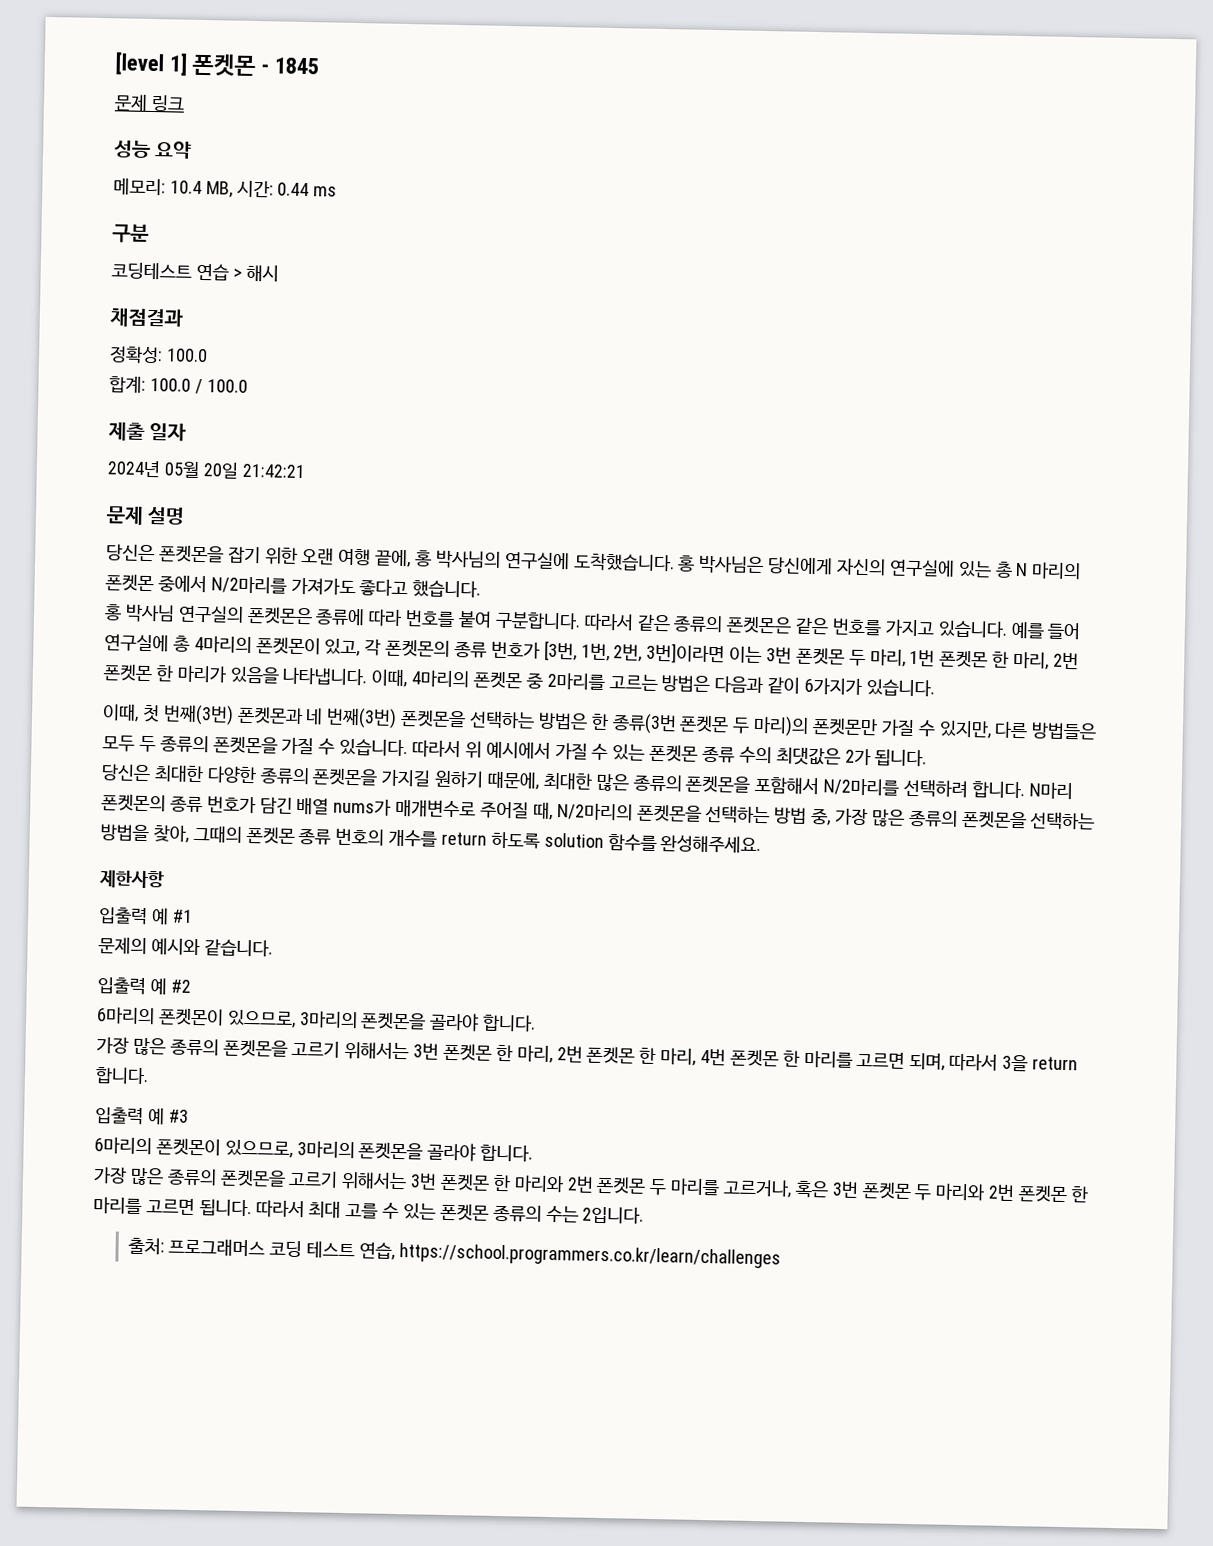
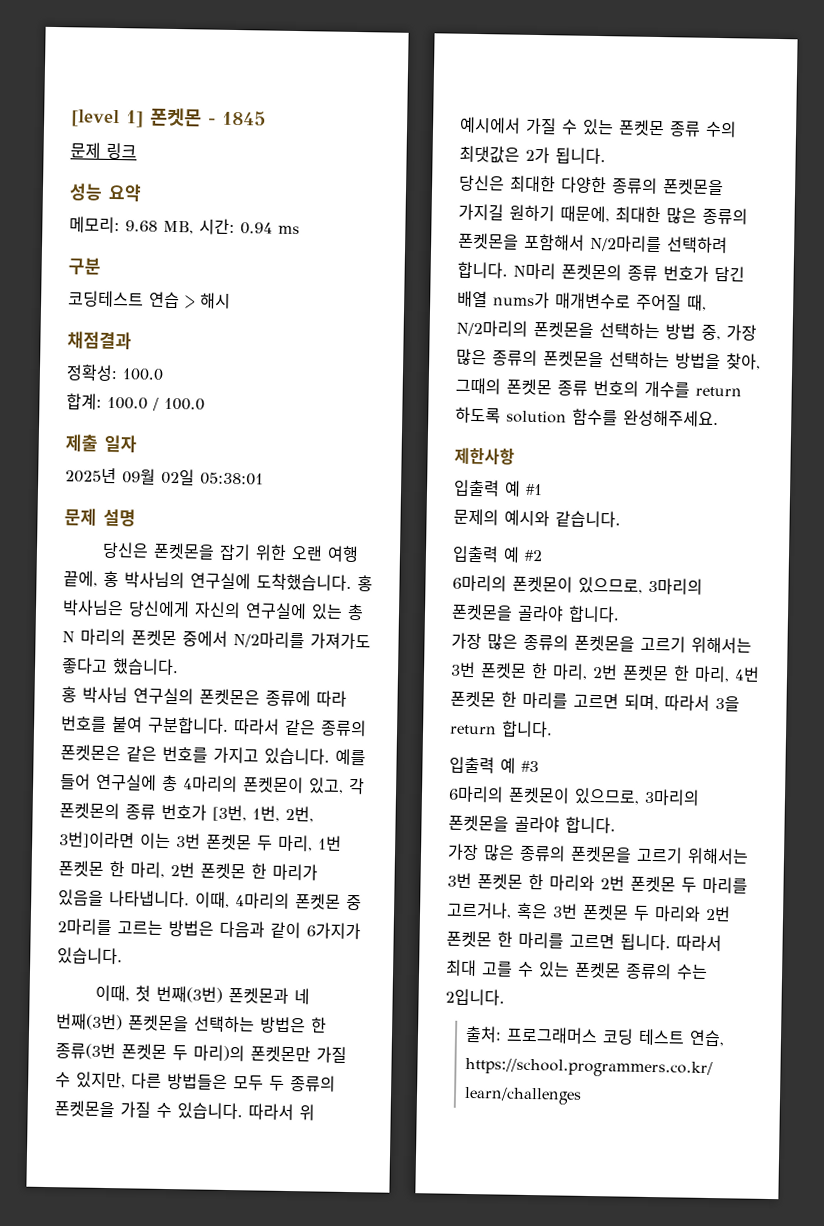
[169,180,202,194] 10.4 -> [125,220,158,232] 9.68
[277,182,310,197] 0.44 -> [240,222,273,235] 0.94
[107,460,305,479] 2024년 05월 20일 21:42:21 -> [65,467,264,486] 2025년 09월 02일 05:38:01

